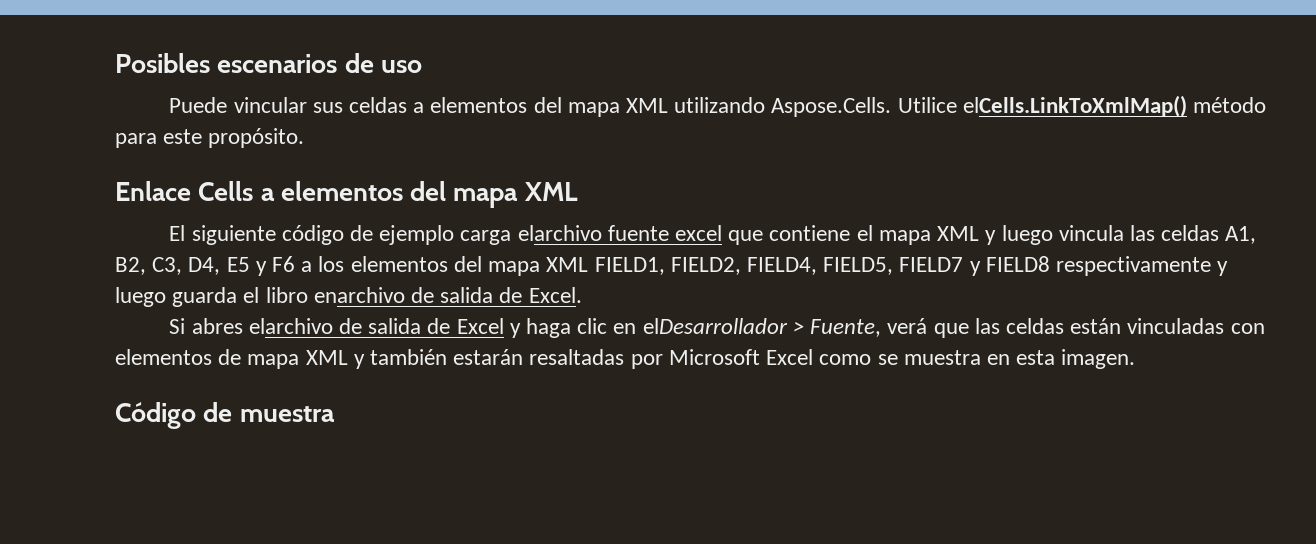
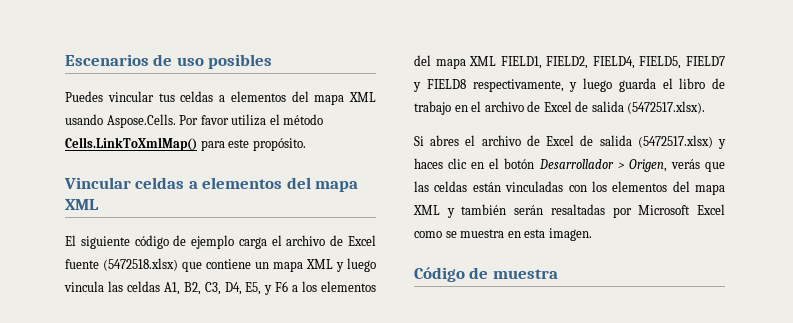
[115,53,338,73] Posibles escenarios -> [65,54,149,66] Escenarios
[169,95,1267,117] // Puede vincular sus celdas a elementos del mapa XML utilizando Aspose.Cells. Utilice elCells.LinkToXmlMap() método -> [208,54,273,69] [65,91,376,105] [65,114,324,128] [65,137,197,151] posibles // Puedes vincular tus celdas a elementos del mapa XML usando Aspose.Cells. Por favor utiliza el método Cells.LinkToXmlMap()
[115,181,254,201] Enlace Cells -> [64,177,185,189] Vincular celdas
[517,225,723,241] elarchivo fuente excel -> [271,235,376,246] [65,258,178,271] el archivo de Excel fuente (5472518.xlsx)
[856,225,873,241] el -> [255,262,269,269] un
[226,257,250,272] E5 -> [245,282,262,295] E5,
[1055,256,1211,276] respectivamente -> [472,79,564,92] respectivamente,
[313,287,582,303] [169,318,928,338] enarchivo de salida de Excel. // Si abres elarchivo de salida de Excel y haga clic en elDesarrollador > Fuente, verá -> [712,78,725,89] [414,101,706,115] [414,135,726,149] [414,158,700,172] de trabajo en el archivo de Excel de salida (5472517.xlsx). // Si abres el archivo de Excel de salida (5472517.xlsx) y haces clic en el botón Desarrollador > Origen, verás
[115,349,242,365] elementos de -> [591,181,690,192] los elementos del
[453,349,524,365] estarán -> [514,205,544,215] serán

